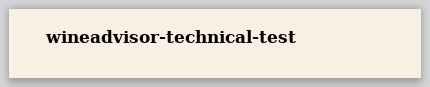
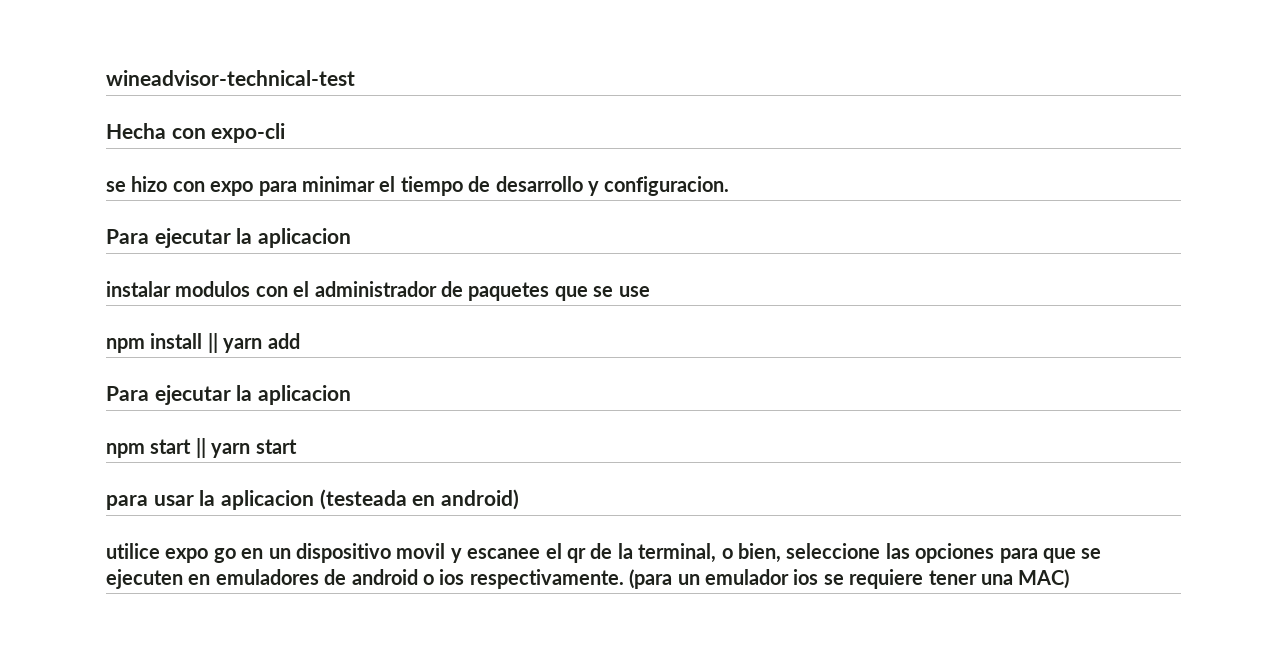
(296, 36) none -> [106,123,286,143] [106,176,730,196] [106,228,352,248] [106,281,650,301] [106,333,300,353] [106,385,352,405] [106,438,297,458] [106,489,520,510] [106,543,1102,563] [106,569,1070,589] // Hecha con expo-cli // se hizo con expo para minimar el tiempo de desarrollo y configuracion. // Para ejecutar la aplicacion // instalar modulos con el administrador de paquetes que se use // npm install || yarn add // Para ejecutar la aplicacion // npm start || yarn start // para usar la aplicacion (testeada en android) // utilice expo go en un dispositivo movil y escanee el qr de la terminal, o bien, seleccione las opciones para que se ejecuten en emuladores de android o ios respectivamente. (para un emulador ios se requiere tener una MAC)

